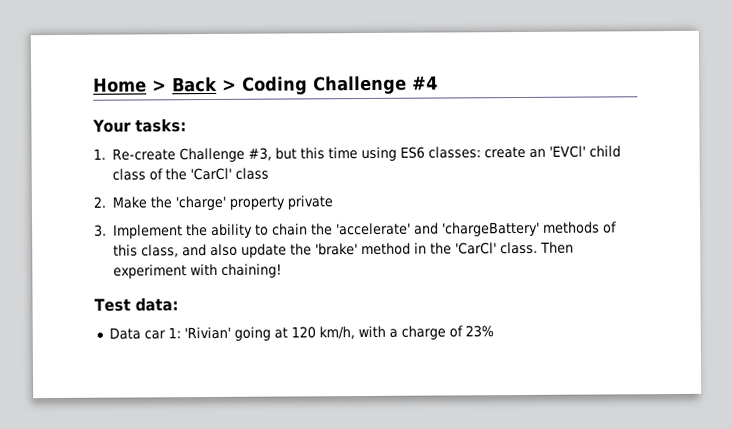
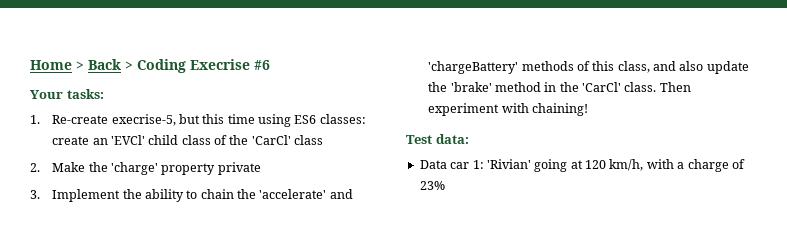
[313,75,438,95] Challenge #4 -> [190,59,270,70] Execrise #6
[178,147,272,163] Challenge #3, -> [111,114,176,126] execrise-5,

